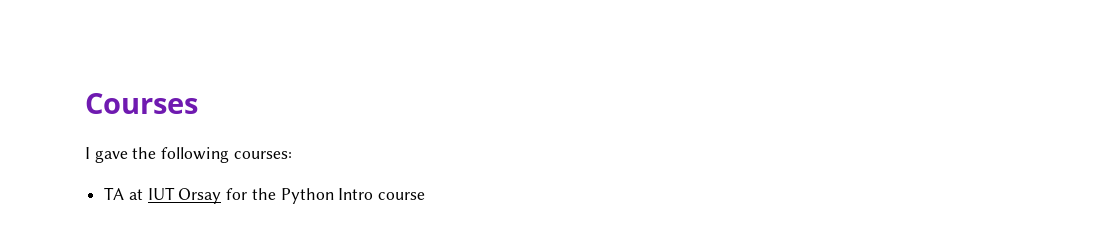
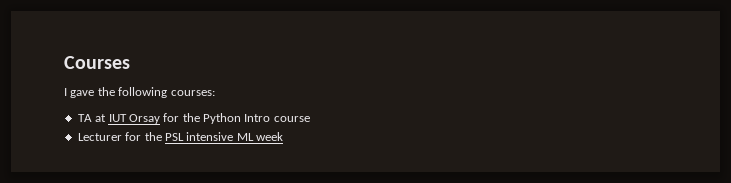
(426, 196) none -> [77,132,283,141] // Lecturer for the PSL intensive ML week

